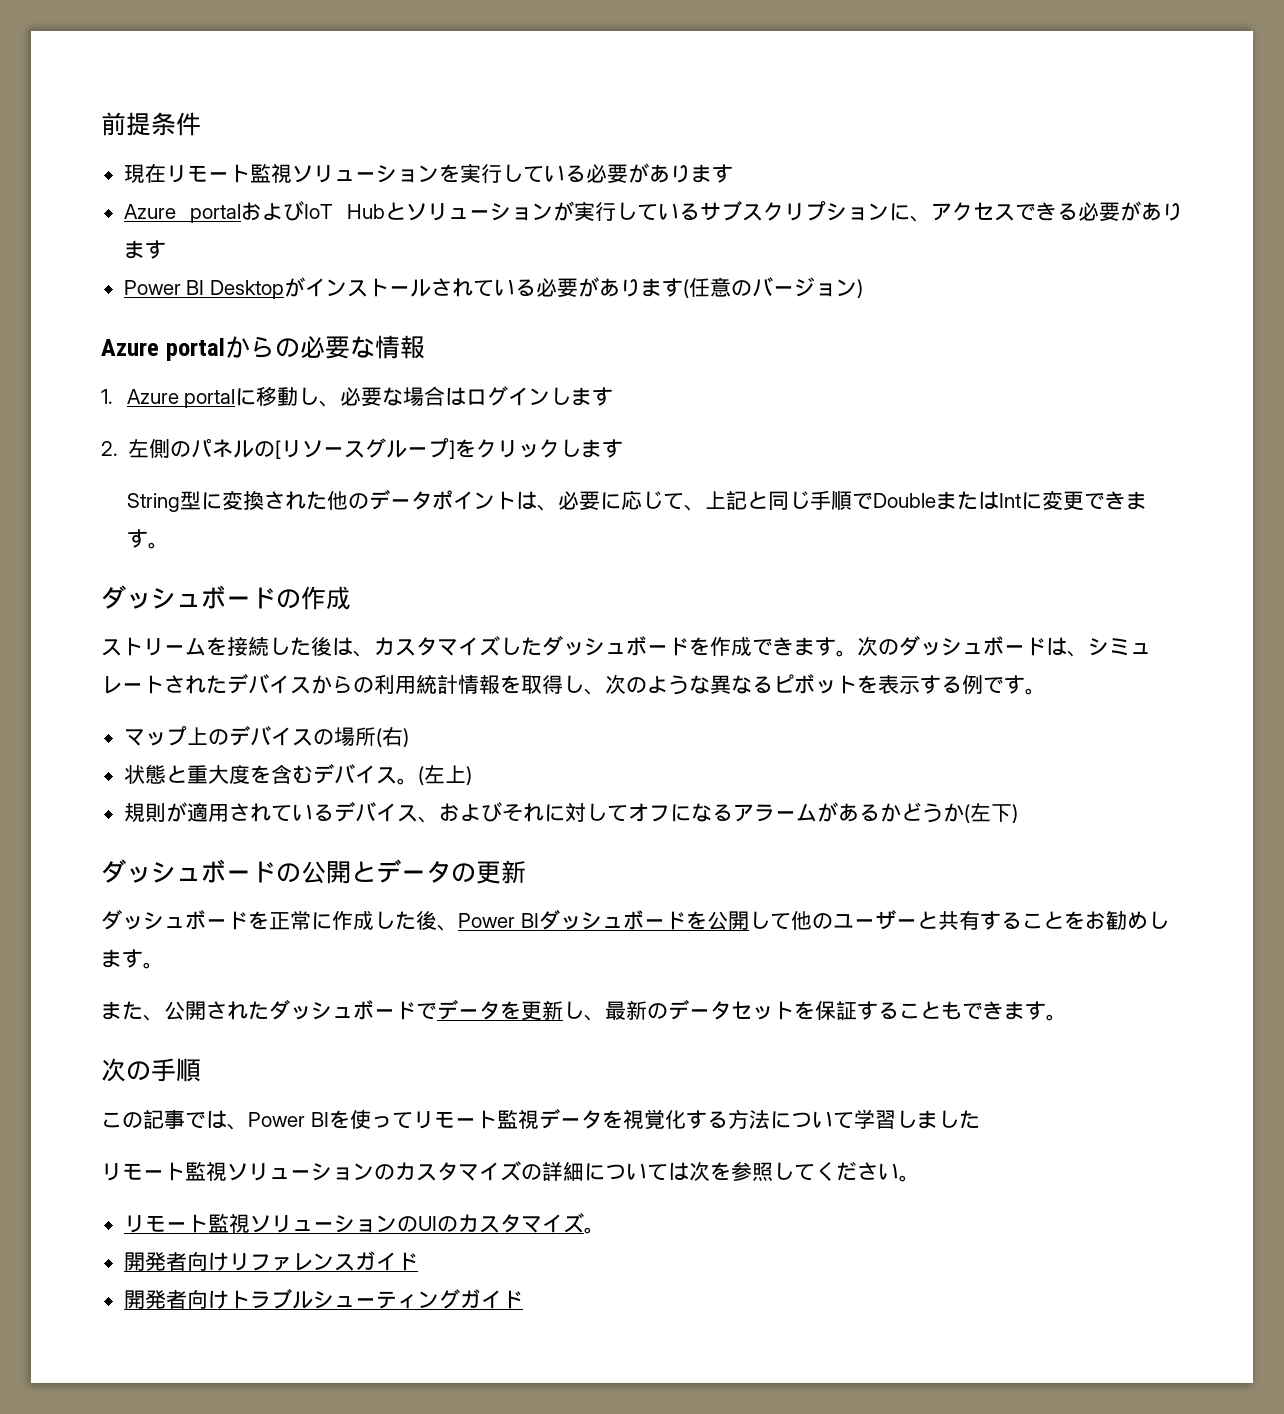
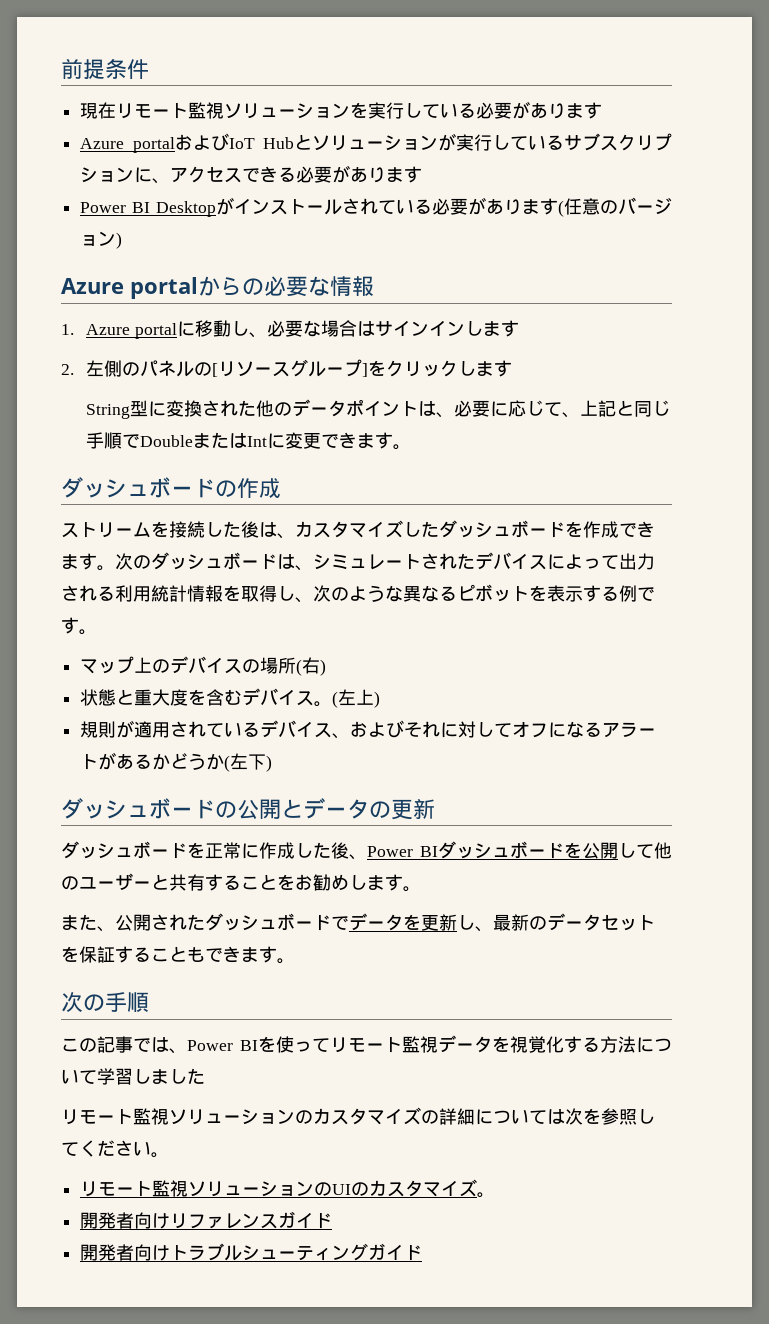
[466,386,509,406] ログ -> [375,320,430,336] サイン
[311,675,374,694] からの -> [547,553,655,570] [61,585,115,602] によって出力される
[795,803,817,822] ム -> [80,754,99,770] ト

